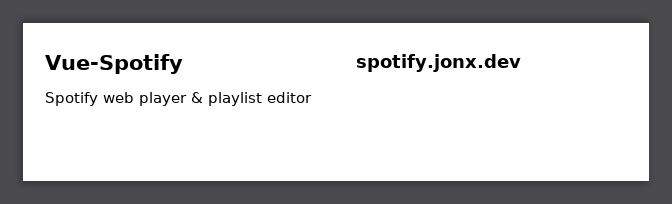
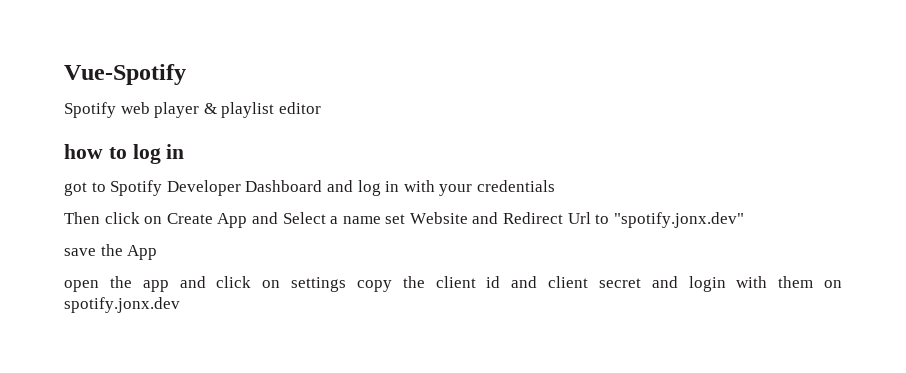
(312, 97) none -> [64,144,185,164] [64,180,555,196] [64,212,744,228] [64,244,158,260] [64,276,843,292] how to log in // got to Spotify Developer Dashboard and log in with your credentials // Then click on Create App and Select a name set Website and Redirect Url to "spotify.jonx.dev" // save the App // open the app and click on settings copy the client id and client secret and login with them on

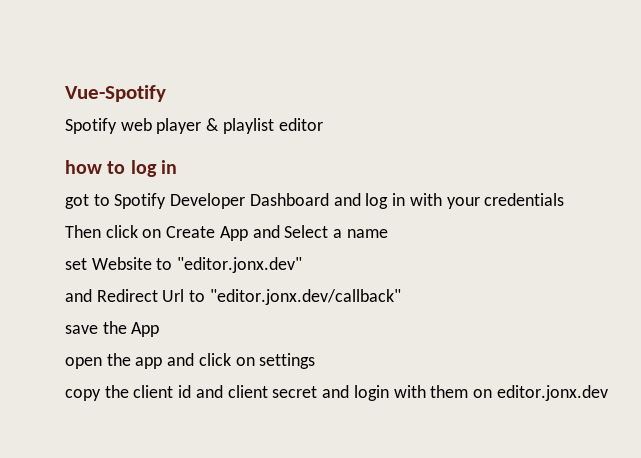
(381, 220) none -> (388, 233) //
(468, 218) none -> [156,257,303,273] to "editor.jonx.dev" //
[613,212,744,228] "spotify.jonx.dev" -> [209,289,401,305] "editor.jonx.dev/callback"
(346, 284) none -> (316, 361) //
[64,297,180,313] spotify.jonx.dev -> [496,385,608,401] editor.jonx.dev

